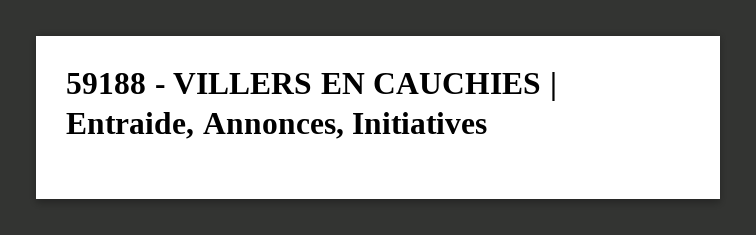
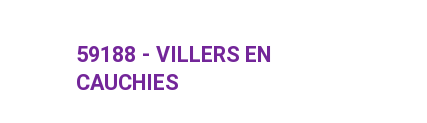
[549,72,557,101] [66,112,488,139] | Entraide, Annonces, Initiatives -> (179, 82) none

